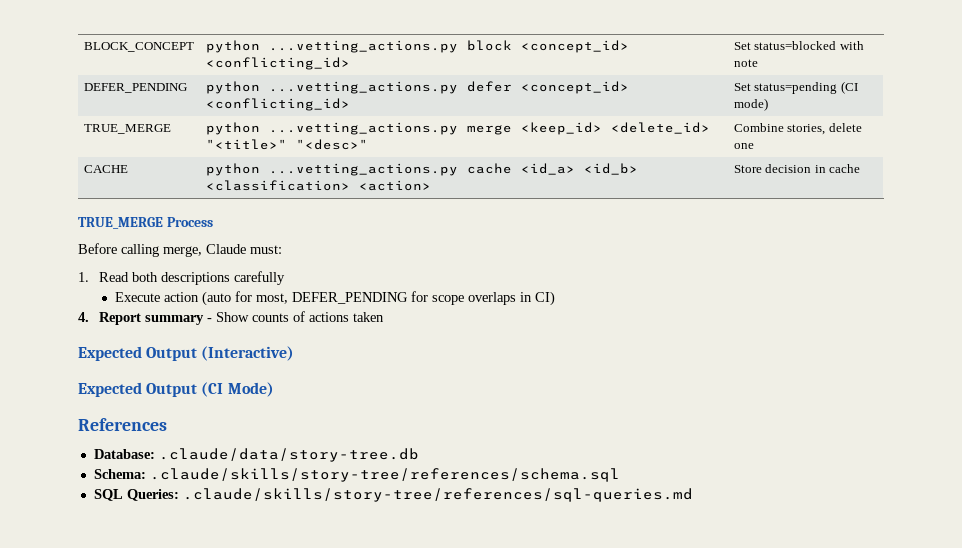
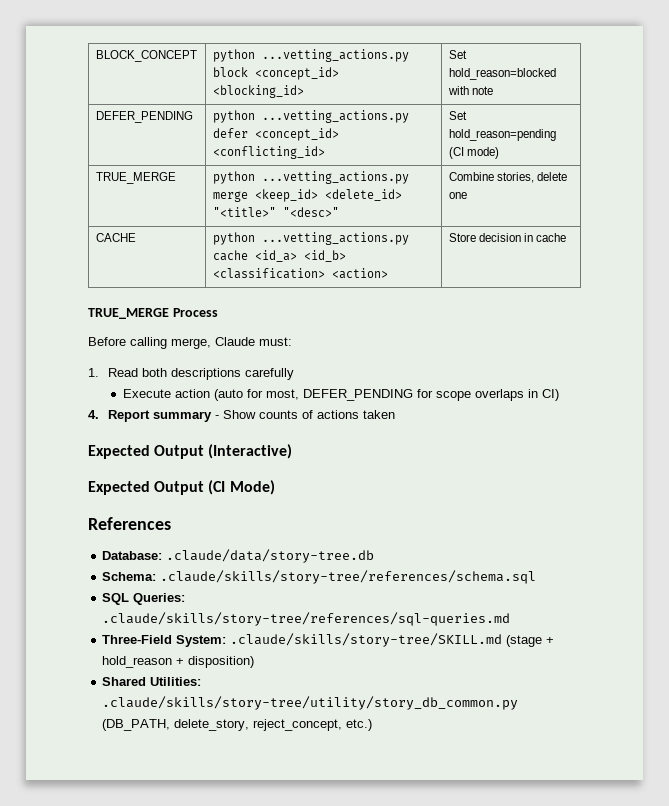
[205,57,350,70] [733,41,837,50] <conflicting_id> | Set status=blocked -> [212,85,304,98] [448,50,467,59] [448,68,556,80] <blocking_id> | Set hold_reason=blocked
[754,82,838,94] status=pending -> [448,129,556,141] hold_reason=pending
(693, 495) none -> [102,633,555,647] [102,656,255,668] [102,677,202,686] [102,696,519,710] [102,719,373,731] // Three-Field System: .claude/skills/story-tree/SKILL.md (stage + hold_reason + disposition) // Shared Utilities: .claude/skills/story-tree/utility/story_db_common.py (DB_PATH, delete_story, reject_concept, etc.)

